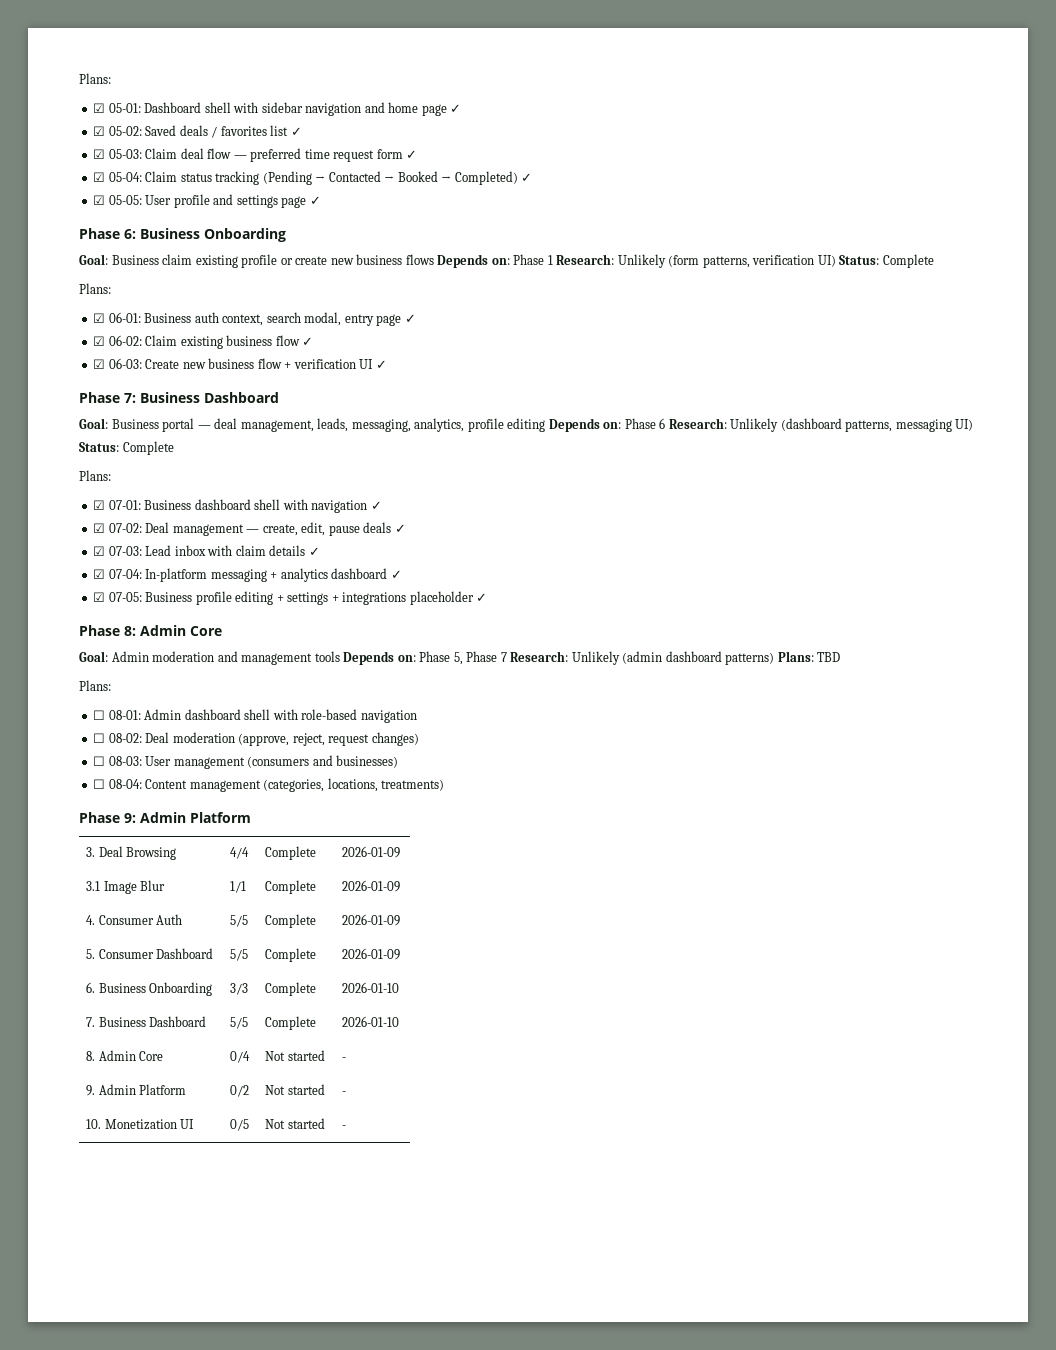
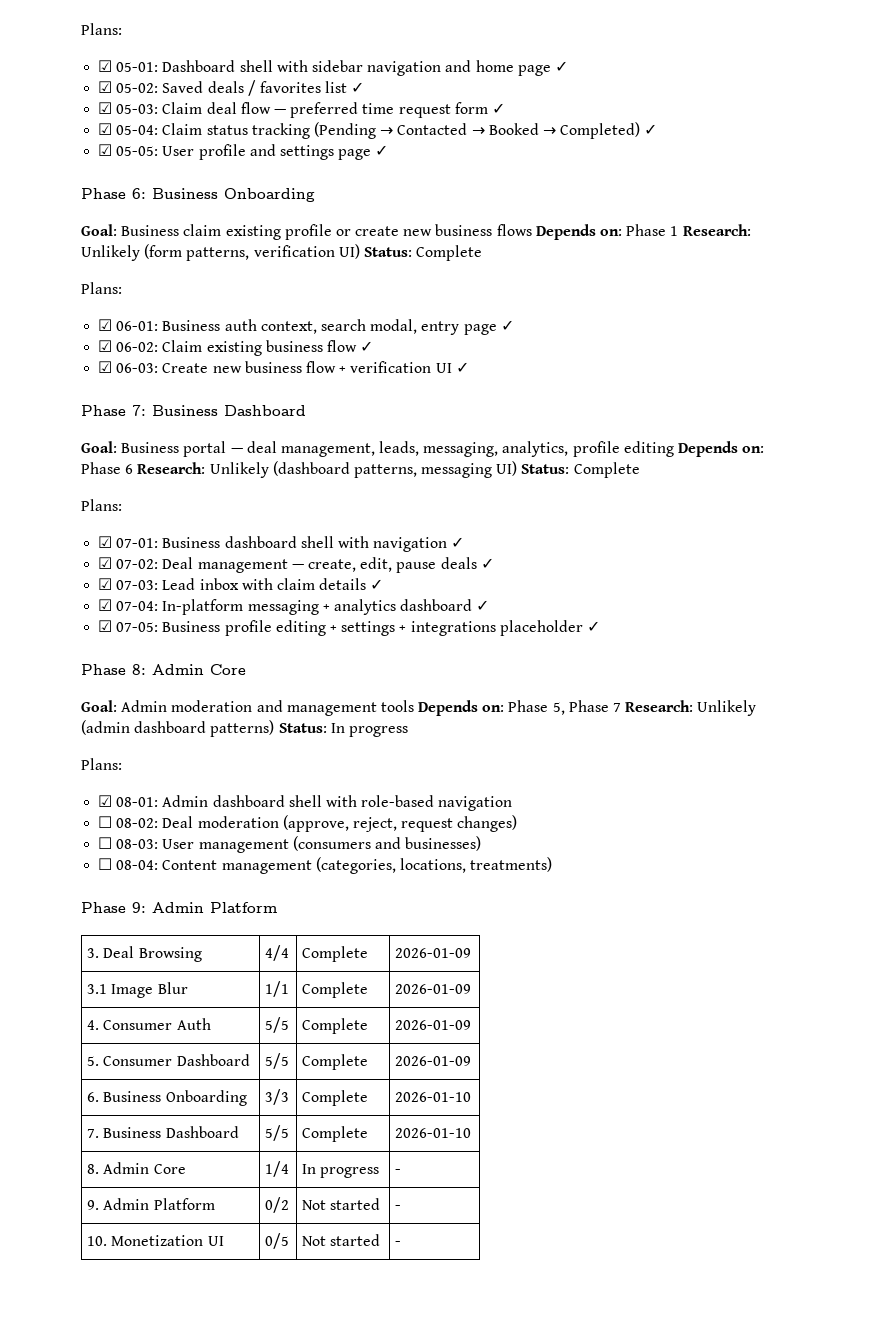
[777,651,841,662] [79,680,111,691] [93,710,106,720] Plans: TBD // Plans: // ☐ -> [278,723,408,737] [81,758,122,770] [98,795,113,807] Status: In progress // Plans: // ☑
[230,1051,251,1063] [265,1050,325,1061] 0/4 | Not started -> [265,1161,290,1177] [302,1164,380,1178] 1/4 | In progress

